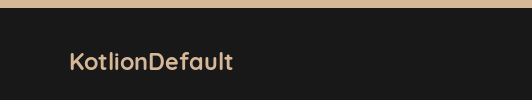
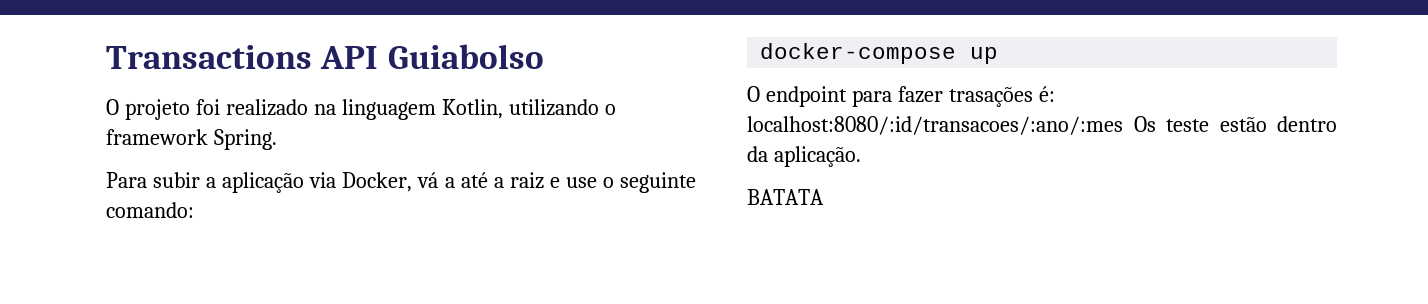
[69,52,234,70] KotlionDefault -> [106,44,544,69] [106,99,616,120] [106,129,277,150] [106,172,696,193] [106,202,194,218] [760,43,999,64] [747,86,1055,107] [747,116,1337,135] [747,146,861,167] [747,189,824,205] Transactions API Guiabolso // O projeto foi realizado na linguagem Kotlin, utilizando o framework Spring. // Para subir a aplicação via Docker, vá a até a raiz e use o seguinte comando: // docker-compose up // O endpoint para fazer trasações é: localhost:8080/:id/transacoes/:ano/:mes Os teste estão dentro da aplicação. // BATATA

